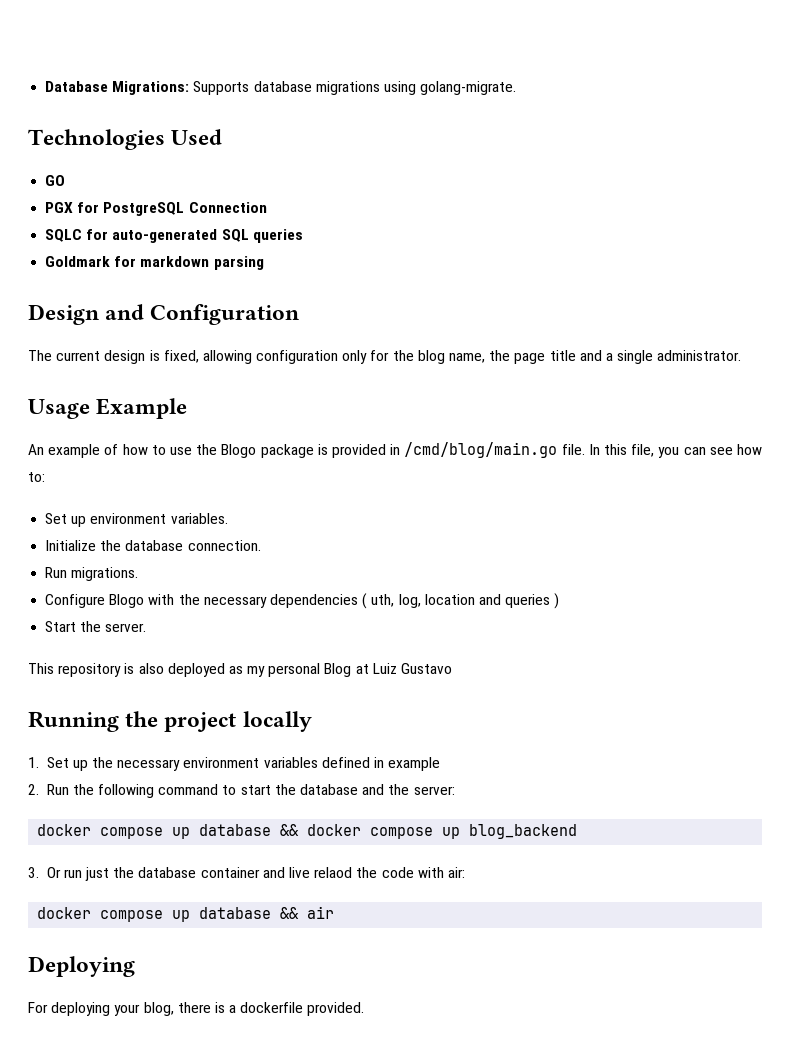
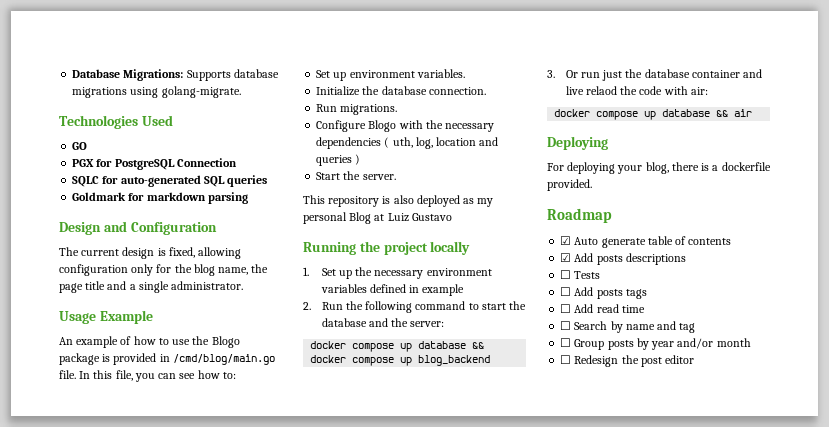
(365, 1009) none -> [547,208,612,223] [560,236,732,248] [560,253,686,265] [560,270,601,279] [560,287,647,299] [560,304,645,313] [560,321,696,333] [560,338,751,350] [560,355,695,367] // Roadmap // ☑ Auto generate table of contents // ☑ Add posts descriptions // ☐ Tests // ☐ Add posts tags // ☐ Add read time // ☐ Search by name and tag // ☐ Group posts by year and/or month // ☐ Redesign the post editor

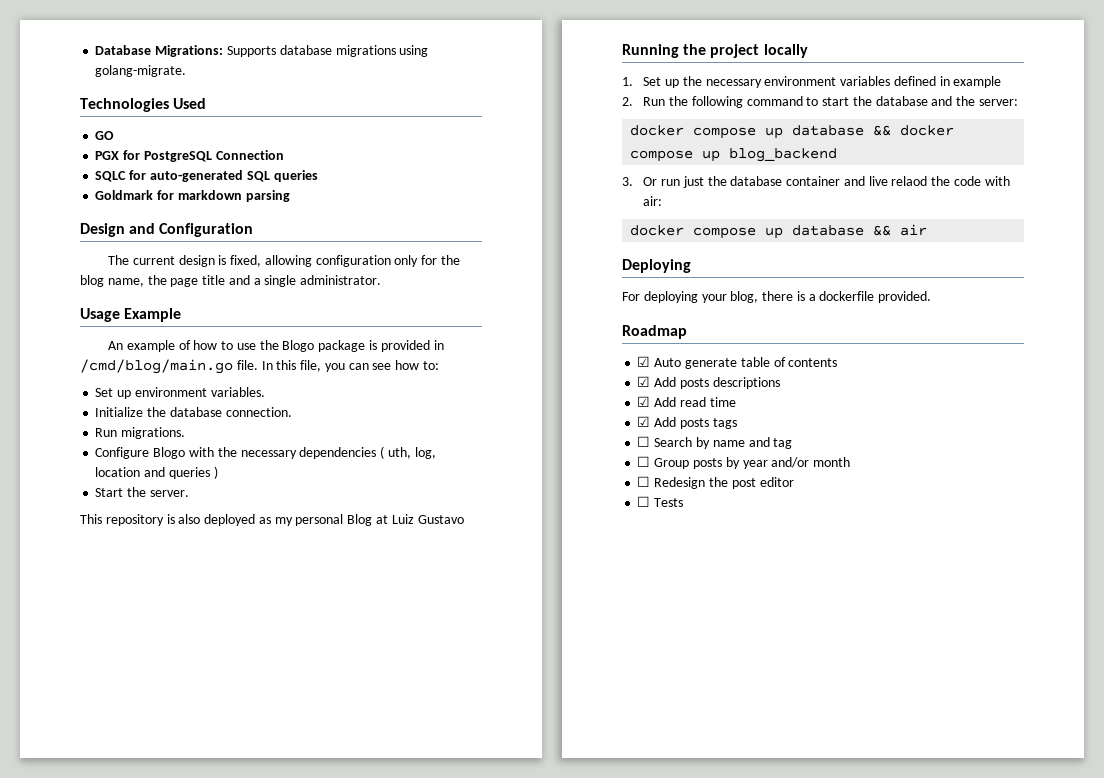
[560,270,601,279] [560,287,572,296] ☐ Tests // ☐ -> [637,396,736,407] [637,416,651,427] ☑ Add read time // ☑
[560,304,645,313] // ☐ Add read time -> (737, 423) none
(695, 359) none -> [637,496,684,507] // ☐ Tests

